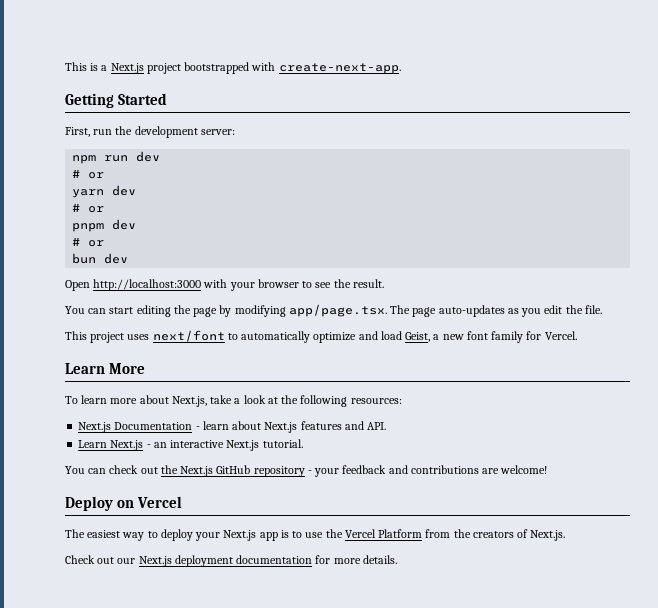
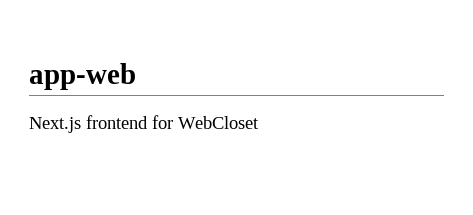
[65,62,401,74] [65,93,168,108] [65,126,235,138] [72,151,161,164] [72,169,105,179] [72,185,137,198] [72,203,105,213] [72,219,137,232] [72,237,105,247] [72,253,129,264] [65,279,384,291] [65,304,602,317] [65,330,577,343] [65,363,146,374] [65,395,402,407] [78,421,387,433] [78,439,303,451] [65,465,548,477] [65,496,183,511] [65,529,566,541] [65,555,397,567] This is a Next.js project bootstrapped with create-next-app. // Getting Started // First, run the development server: // npm run dev // # or // yarn dev // # or // pnpm dev // # or // bun dev // Open http://localhost:3000 with your browser to see the result. // You can start editing the page by modifying app/page.tsx. The page auto-updates as you edit the file. // This project uses next/font to automatically optimize and load Geist, a new font family for Vercel. // Learn More // To learn more about Next.js, take a look at the following resources: // Next.js Documentation - learn about Next.js features and API. // Learn Next.js - an interactive Next.js tutorial. // You can check out the Next.js GitHub repository - your feedback and contributions are welcome! // Deploy on Vercel // The easiest way to deploy your Next.js app is to use the Vercel Platform from the creators of Next.js. // Check out our Next.js deployment documentation for more details. -> [29,63,136,90] [29,115,259,133] app-web // Next.js frontend for WebCloset

